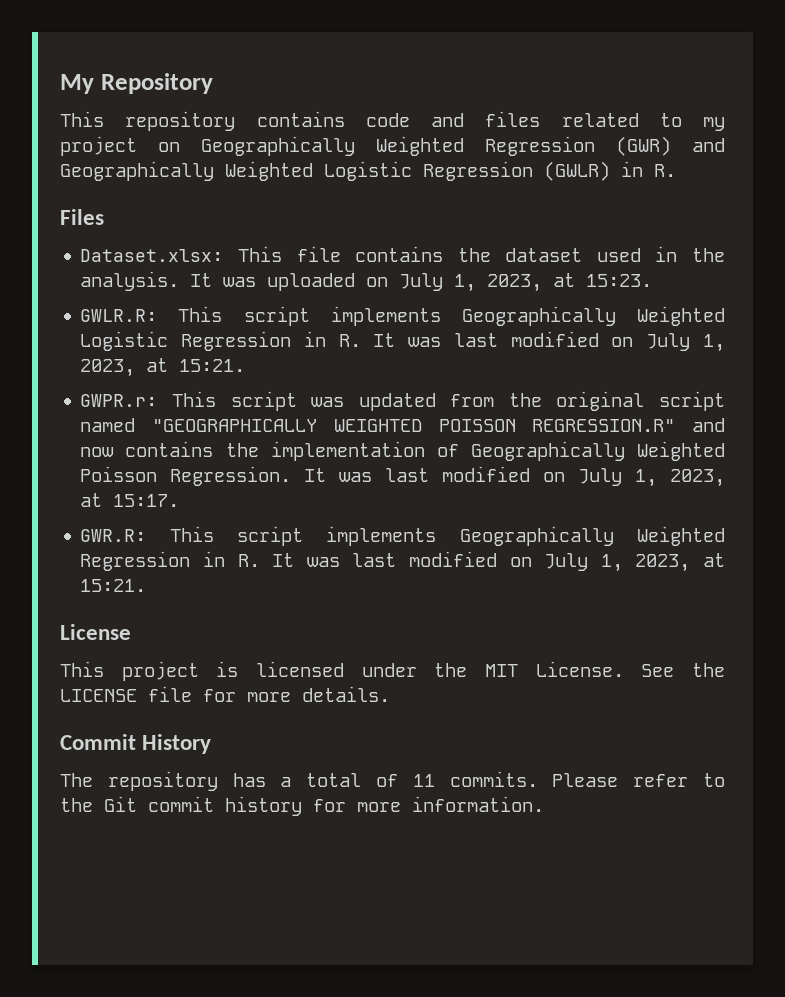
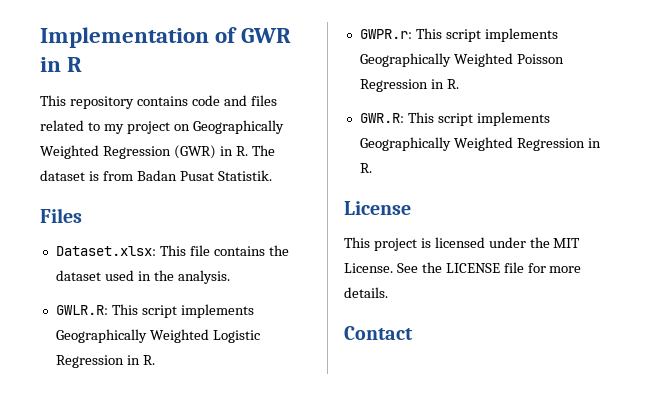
[60,73,213,94] My Repository -> [40,27,292,48] [40,57,83,72] Implementation of GWR in R
[692,138,725,152] [60,161,676,181] and Geographically Weighted Logistic Regression (GWLR) in R. -> [219,145,275,156] [40,170,272,181] in R. The dataset is from Badan Pusat Statistik.
[190,273,653,292] It was uploaded on July 1, 2023, at 15:23. -> (230, 277) none
[373,331,725,352] [80,358,246,377] [80,391,725,411] [80,418,725,432] [80,441,725,461] [80,466,725,487] [80,493,180,507] It was last modified on July 1, 2023, at 15:21. // GWPR.r: This script was updated from the original script named "GEOGRAPHICALLY WEIGHTED POISSON REGRESSION.R" and now contains the implementation of Geographically Weighted Poisson Regression. It was last modified on July 1, 2023, at 15:17. -> [359,28,558,42] [359,53,564,67] [359,79,459,92] // GWPR.r: This script implements Geographically Weighted Poisson Regression in R.
[272,551,726,572] [80,579,147,592] It was last modified on July 1, 2023, at 15:21. -> (372, 168) none
[60,734,212,754] [60,771,725,791] [60,796,544,816] Commit History // The repository has a total of 11 commits. Please refer to the Git commit history for more information. -> [344,326,413,340] Contact

